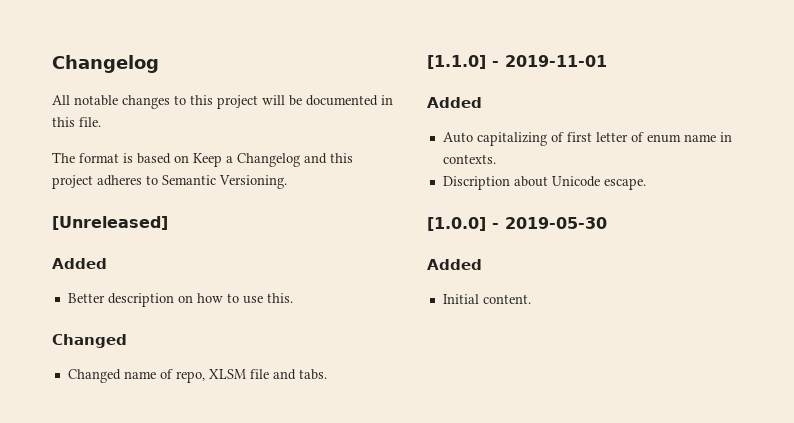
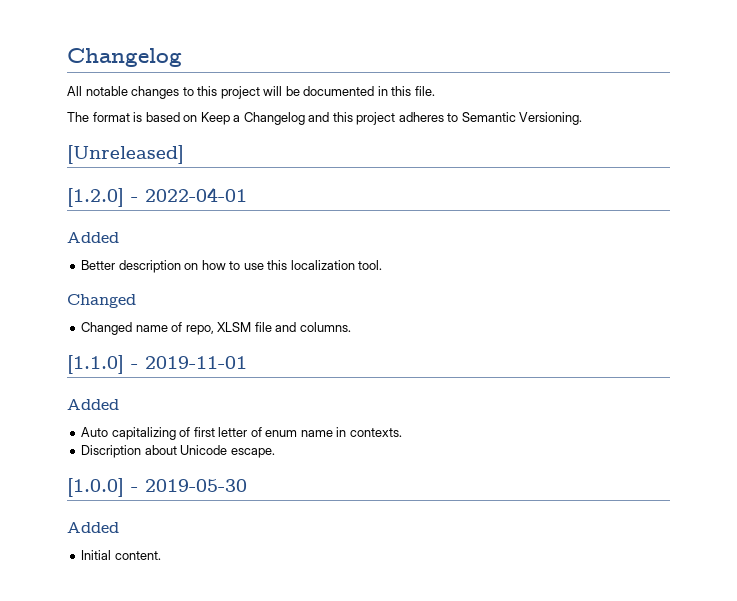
(168, 223) none -> [67,187,247,207] // [1.2.0] - 2022-04-01
[266,293,293,303] this. -> [267,260,383,270] this localization tool.
[298,369,327,380] tabs. -> [299,322,351,332] columns.

